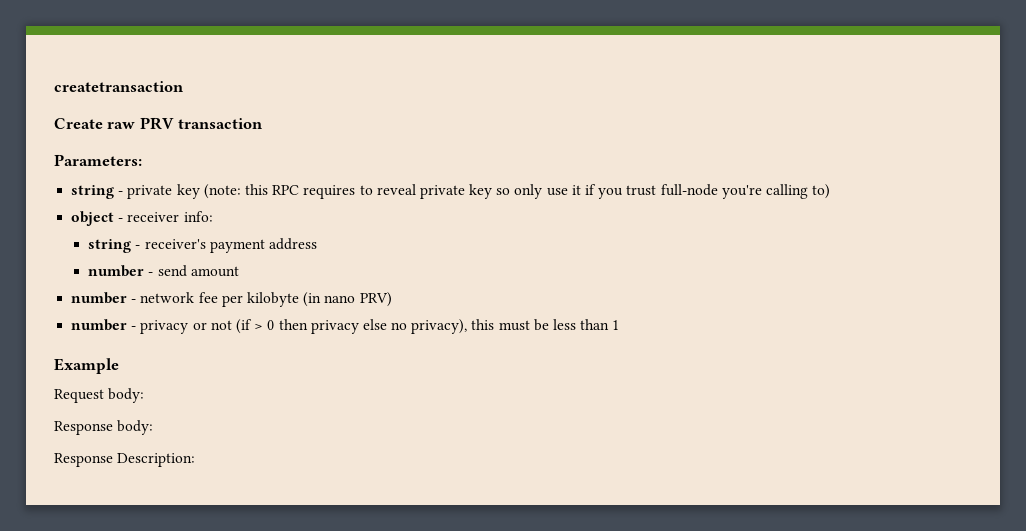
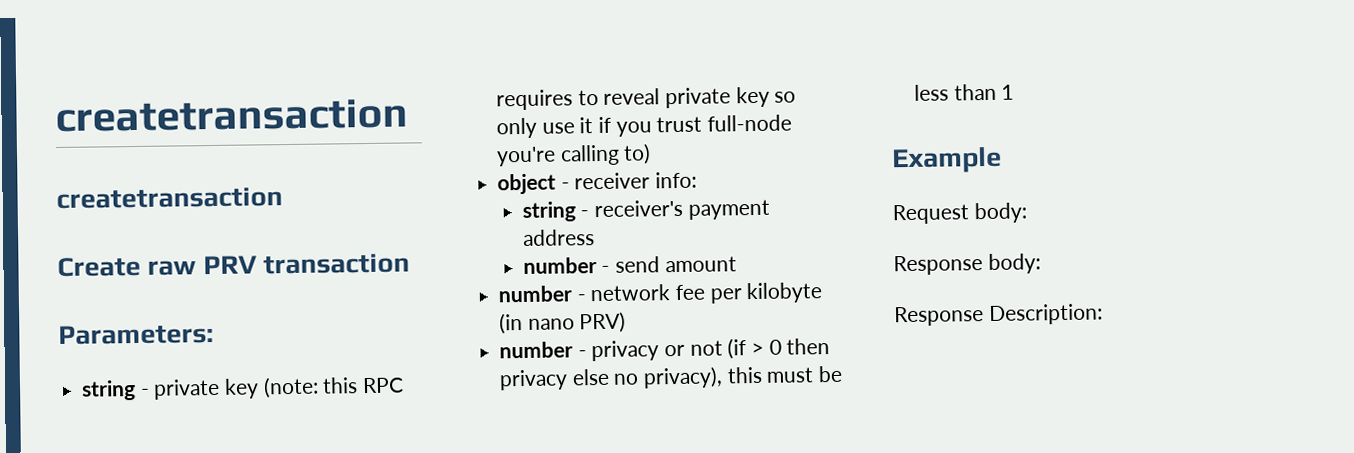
[54,81,184,92] createtransaction -> [55,98,408,133] [56,187,283,210] createtransaction // createtransaction

